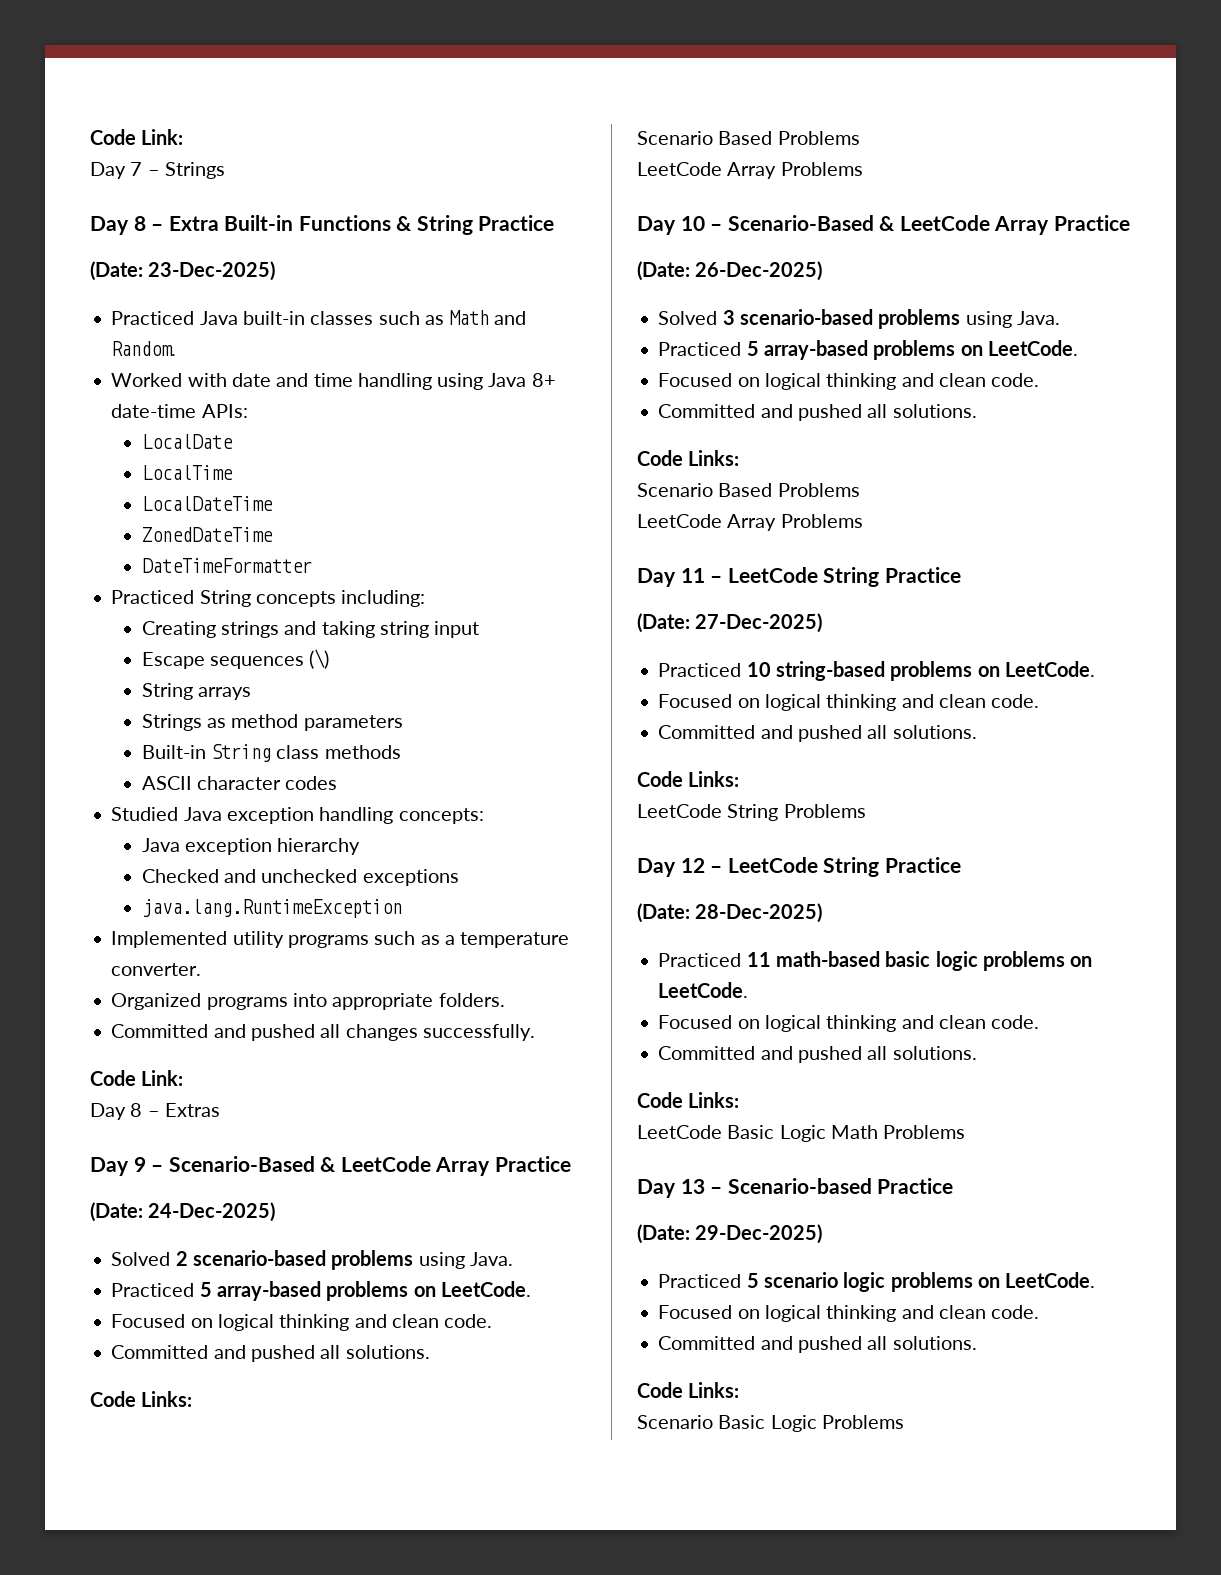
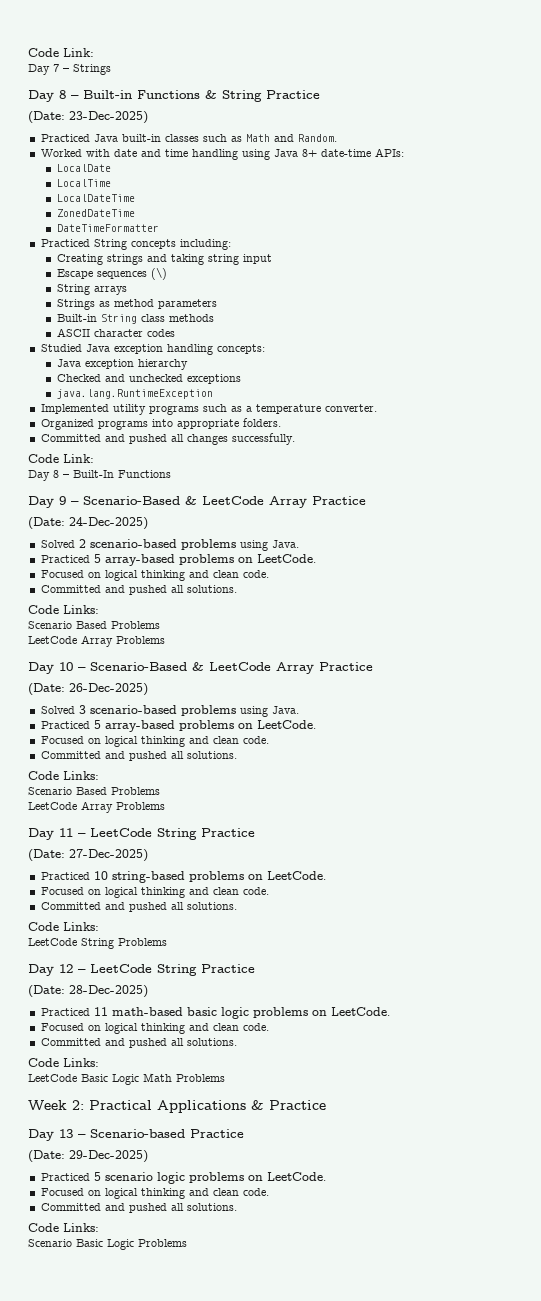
[168,216,219,231] Extra -> (79, 97) none
[164,1103,220,1117] Extras -> [73,470,171,478] Built-In Functions
(966, 1132) none -> [28,1100,326,1113] // Week 2: Practical Applications & Practice

